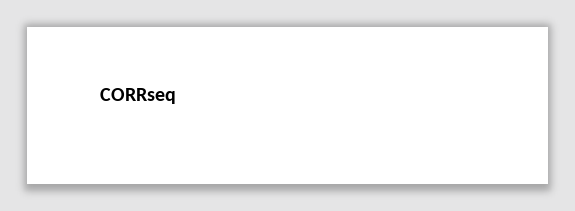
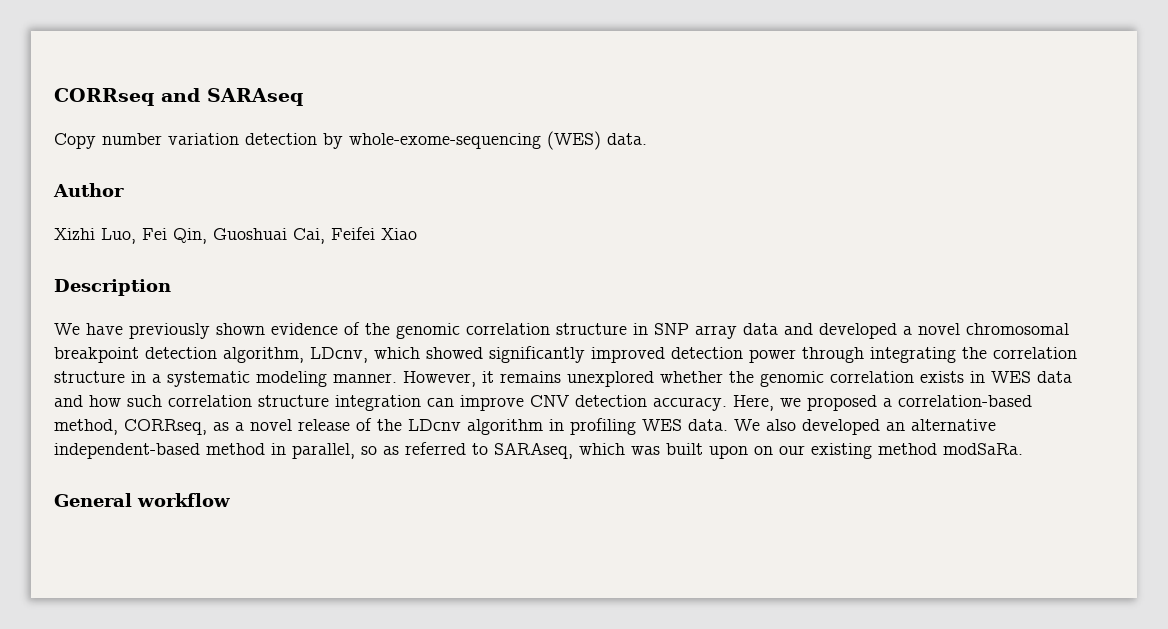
(176, 96) none -> [161,88,303,106] [54,131,647,150] [53,183,124,197] [54,227,417,244] [54,279,171,296] [54,322,1069,339] [54,346,1077,363] [54,371,1072,387] [54,395,1032,411] [54,418,996,435] [54,442,1023,459] [54,493,230,507] and SARAseq // Copy number variation detection by whole-exome-sequencing (WES) data. // Author // Xizhi Luo, Fei Qin, Guoshuai Cai, Feifei Xiao // Description // We have previously shown evidence of the genomic correlation structure in SNP array data and developed a novel chromosomal breakpoint detection algorithm, LDcnv, which showed significantly improved detection power through integrating the correlation structure in a systematic modeling manner. However, it remains unexplored whether the genomic correlation exists in WES data and how such correlation structure integration can improve CNV detection accuracy. Here, we proposed a correlation-based method, CORRseq, as a novel release of the LDcnv algorithm in profiling WES data. We also developed an alternative independent-based method in parallel, so as referred to SARAseq, which was built upon on our existing method modSaRa. // General workflow

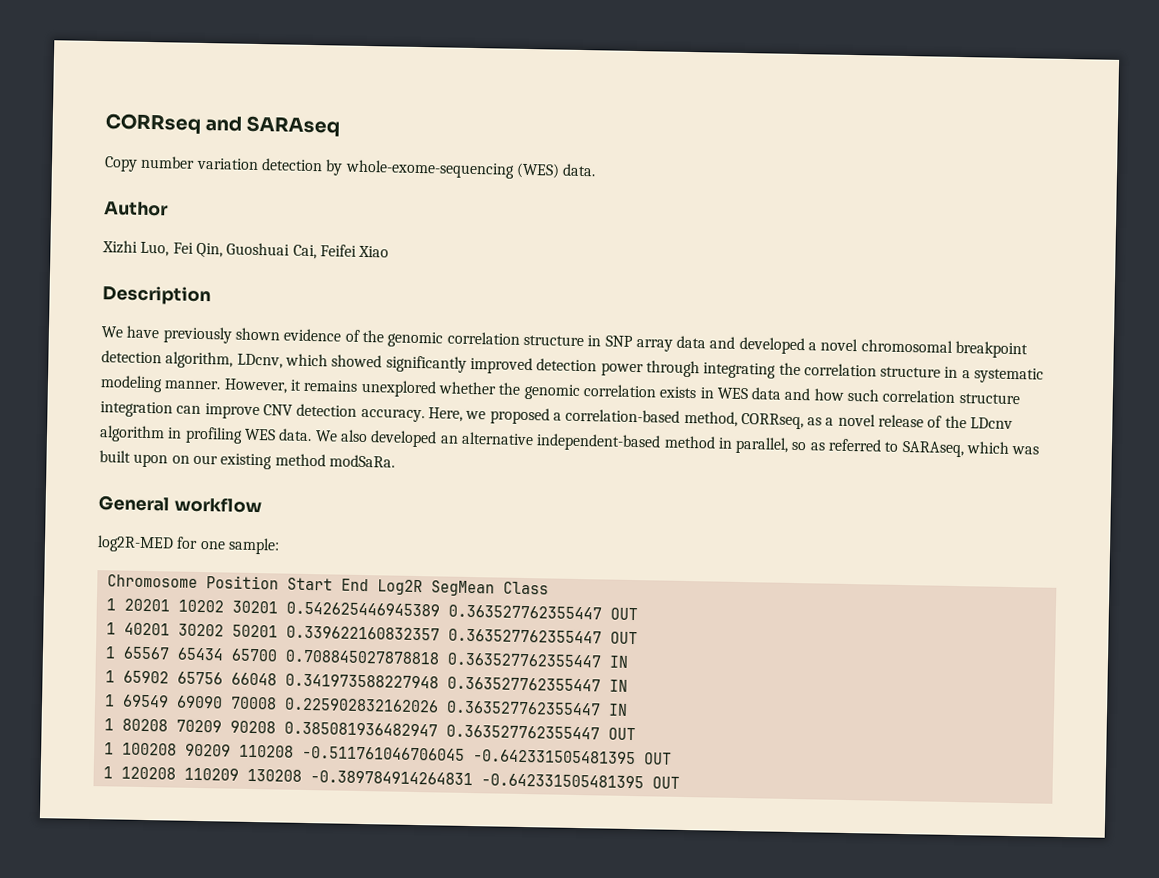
(230, 500) none -> [97,535,280,555] [106,574,549,597] [105,598,638,621] [105,622,638,645] [104,646,628,668] [104,670,628,692] [103,694,628,716] [103,718,636,741] [103,742,672,765] [102,766,680,789] // log2R-MED for one sample: // Chromosome Position Start End Log2R SegMean Class // 1 20201 10202 30201 0.542625446945389 0.363527762355447 OUT // 1 40201 30202 50201 0.339622160832357 0.363527762355447 OUT // 1 65567 65434 65700 0.708845027878818 0.363527762355447 IN // 1 65902 65756 66048 0.341973588227948 0.363527762355447 IN // 1 69549 69090 70008 0.225902832162026 0.363527762355447 IN // 1 80208 70209 90208 0.385081936482947 0.363527762355447 OUT // 1 100208 90209 110208 -0.511761046706045 -0.642331505481395 OUT // 1 120208 110209 130208 -0.389784914264831 -0.642331505481395 OUT

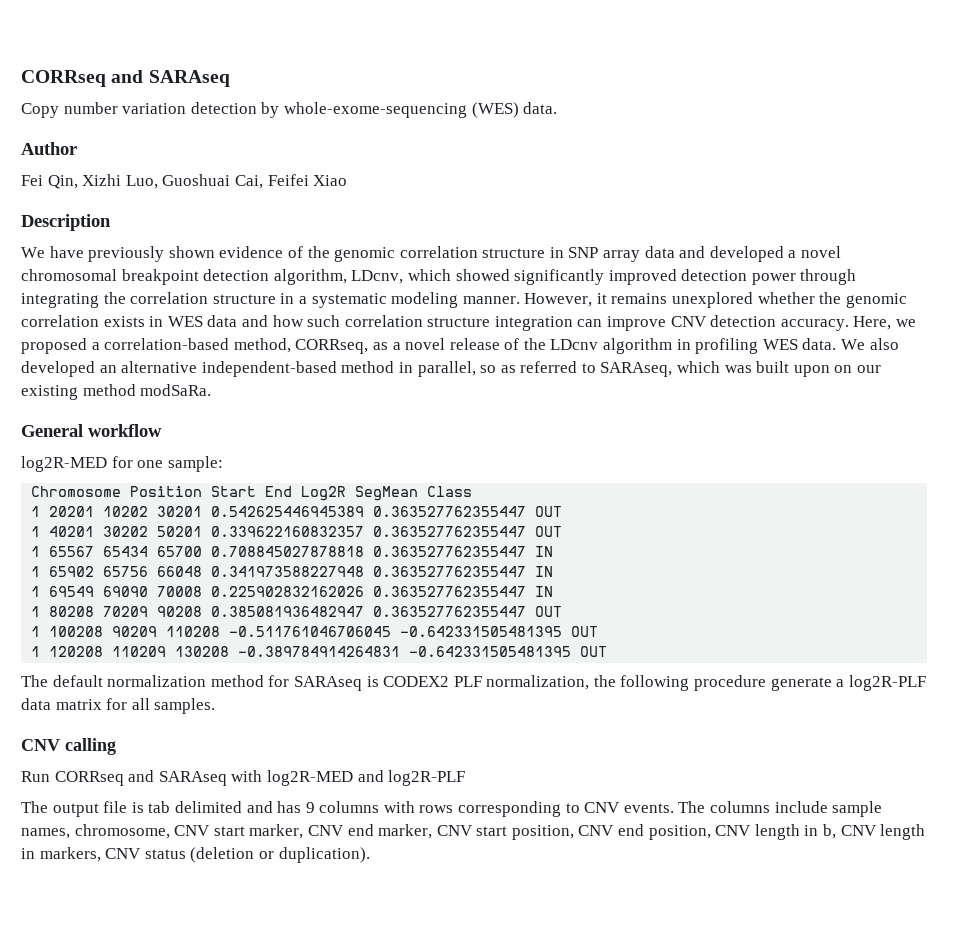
[102,240,223,258] Xizhi Luo, Fei Qin, -> [21,174,158,189] Fei Qin, Xizhi Luo,
(680, 782) none -> [21,675,926,691] [21,698,216,714] [21,738,116,755] [21,770,466,786] [21,801,883,817] [21,824,926,840] [21,847,370,863] // The default normalization method for SARAseq is CODEX2 PLF normalization, the following procedure generate a log2R-PLF data matrix for all samples. // CNV calling // Run CORRseq and SARAseq with log2R-MED and log2R-PLF // The output file is tab delimited and has 9 columns with rows corresponding to CNV events. The columns include sample names, chromosome, CNV start marker, CNV end marker, CNV start position, CNV end position, CNV length in b, CNV length in markers, CNV status (deletion or duplication).

